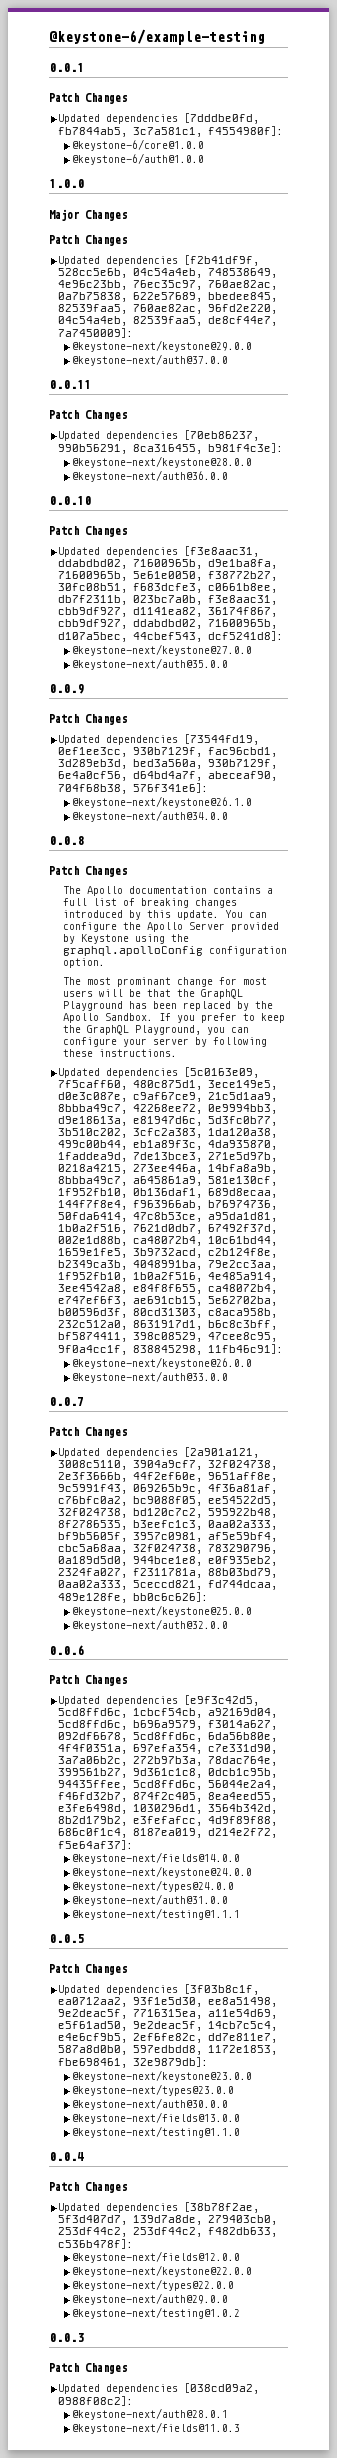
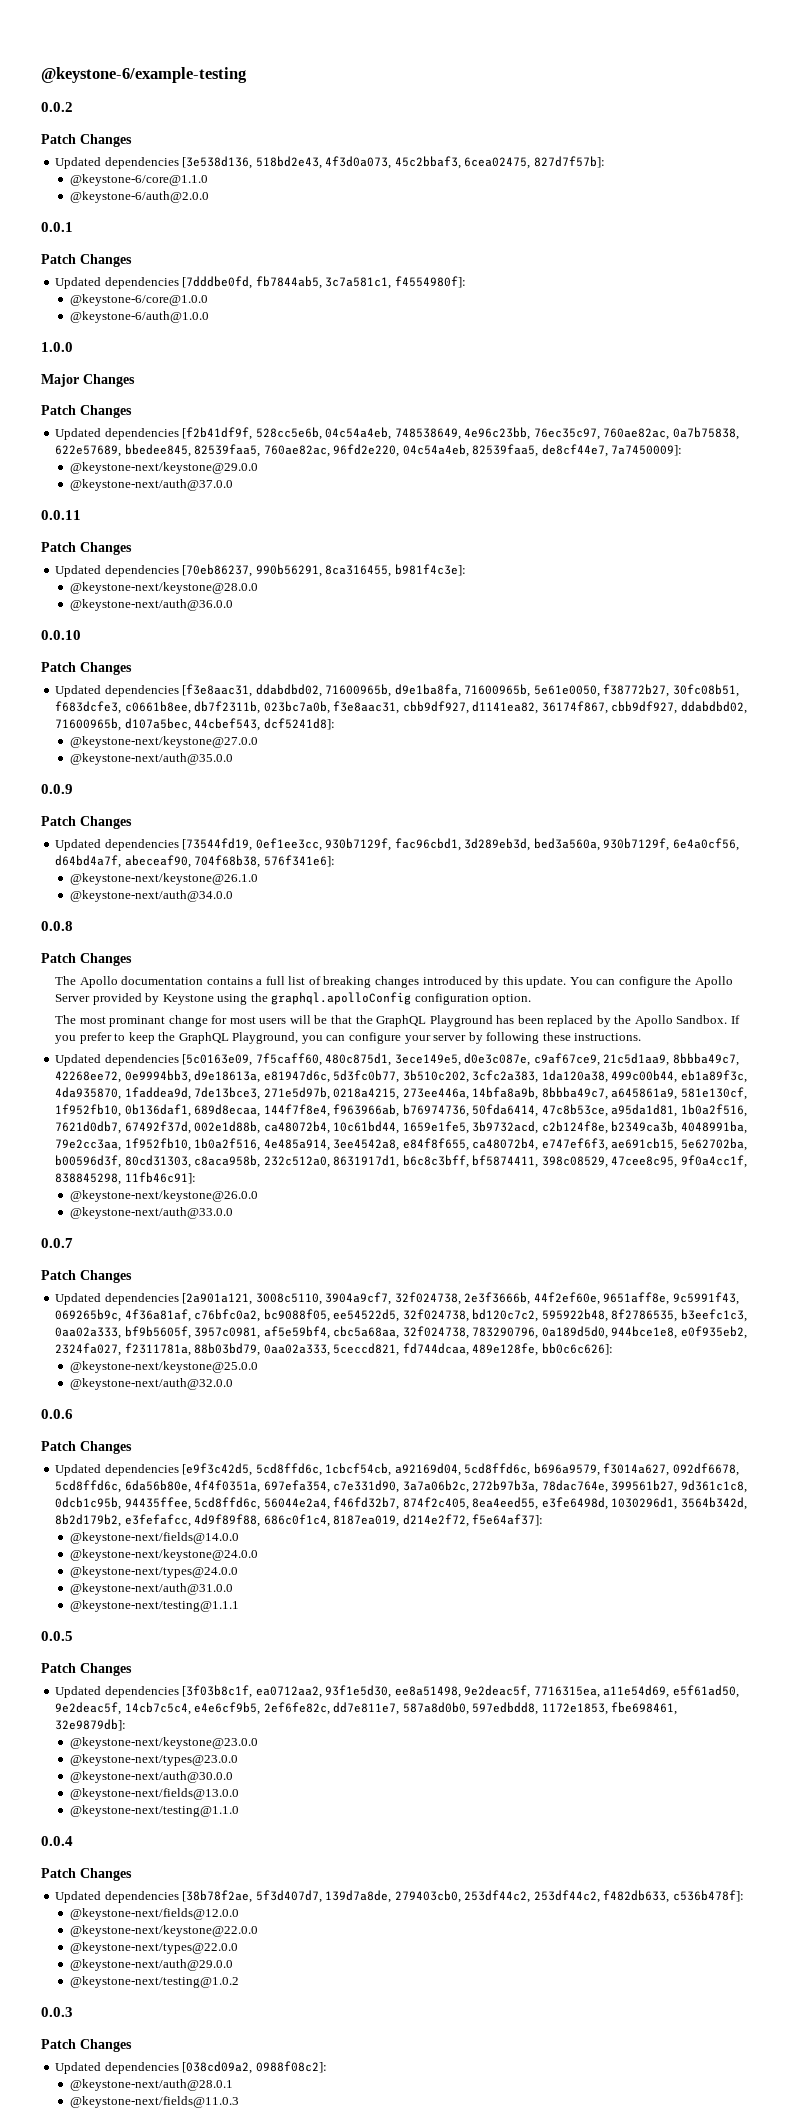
(265, 37) none -> [41,102,73,112] [41,134,132,147] [55,156,605,169] [69,174,208,186] [69,191,209,203] // 0.0.2 // Patch Changes // Updated dependencies [3e538d136, 518bd2e43, 4f3d0a073, 45c2bbaf3, 6cea02475, 827d7f57b]: // @keystone-6/core@1.1.0 // @keystone-6/auth@2.0.0

